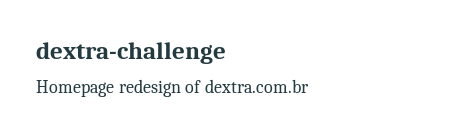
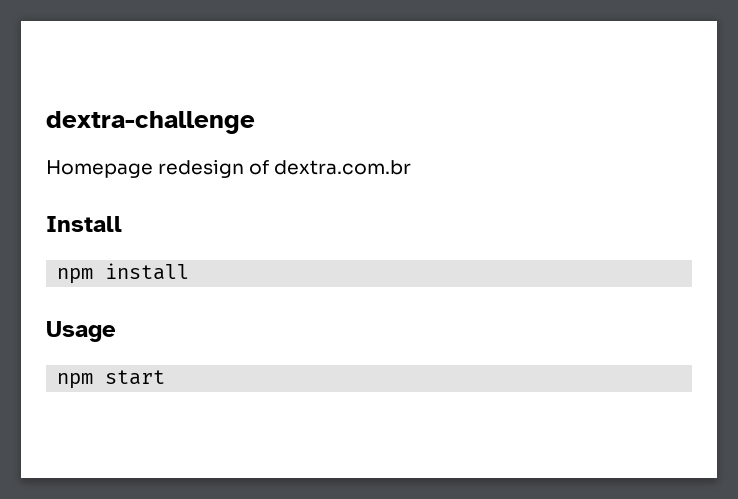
(310, 86) none -> [46,216,122,232] [57,263,190,284] [46,321,116,342] [57,370,166,389] // Install // npm install // Usage // npm start

